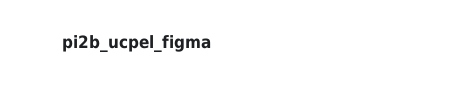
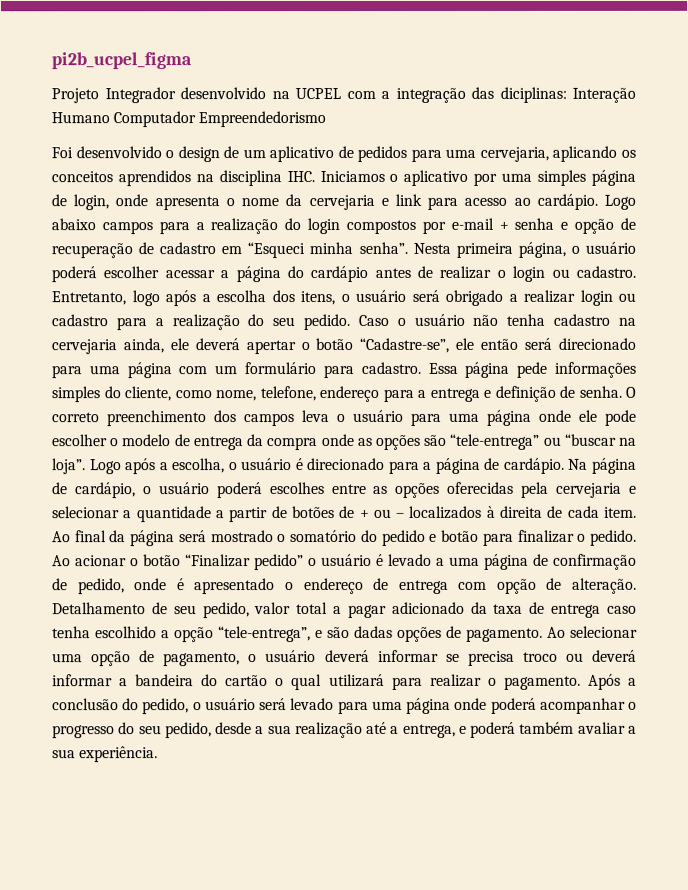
(211, 44) none -> [51,86,636,104] [51,111,327,128] [51,145,637,163] [51,169,637,187] [51,193,636,211] [51,217,636,235] [51,241,637,259] [51,265,636,283] [51,289,636,307] [51,313,637,331] [51,337,637,355] [51,361,636,379] [51,385,636,403] [51,409,636,427] [51,433,637,451] [52,457,638,475] [52,481,637,499] [52,505,637,523] [52,529,638,547] [52,553,637,571] [52,577,637,595] [52,601,638,619] [52,625,638,643] [52,649,637,667] [52,673,638,691] [52,697,637,715] [52,721,637,739] [52,746,159,763] // Projeto Integrador desenvolvido na UCPEL com a integração das diciplinas: Interação Humano Computador Empreendedorismo // Foi desenvolvido o design de um aplicativo de pedidos para uma cervejaria, aplicando os conceitos aprendidos na disciplina IHC. Iniciamos o aplicativo por uma simples página de login, onde apresenta o nome da cervejaria e link para acesso ao cardápio. Logo abaixo campos para a realização do login compostos por e-mail + senha e opção de recuperação de cadastro em “Esqueci minha senha”. Nesta primeira página, o usuário poderá escolher acessar a página do cardápio antes de realizar o login ou cadastro. Entretanto, logo após a escolha dos itens, o usuário será obrigado a realizar login ou cadastro para a realização do seu pedido. Caso o usuário não tenha cadastro na cervejaria ainda, ele deverá apertar o botão “Cadastre-se”, ele então será direcionado para uma página com um formulário para cadastro. Essa página pede informações simples do cliente, como nome, telefone, endereço para a entrega e definição de senha. O correto preenchimento dos campos leva o usuário para uma página onde ele pode escolher o modelo de entrega da compra onde as opções são “tele-entrega” ou “buscar na loja”. Logo após a escolha, o usuário é direcionado para a página de cardápio. Na página de cardápio, o usuário poderá escolhes entre as opções oferecidas pela cervejaria e selecionar a quantidade a partir de botões de + ou – localizados à direita de cada item. Ao final da página será mostrado o somatório do pedido e botão para finalizar o pedido. Ao acionar o botão “Finalizar pedido” o usuário é levado a uma página de confirmação de pedido, onde é apresentado o endereço de entrega com opção de alteração. Detalhamento de seu pedido, valor total a pagar adicionado da taxa de entrega caso tenha escolhido a opção “tele-entrega”, e são dadas opções de pagamento. Ao selecionar uma opção de pagamento, o usuário deverá informar se precisa troco ou deverá informar a bandeira do cartão o qual utilizará para realizar o pagamento. Após a conclusão do pedido, o usuário será levado para uma página onde poderá acompanhar o progresso do seu pedido, desde a sua realização até a entrega, e poderá também avaliar a sua experiência.

